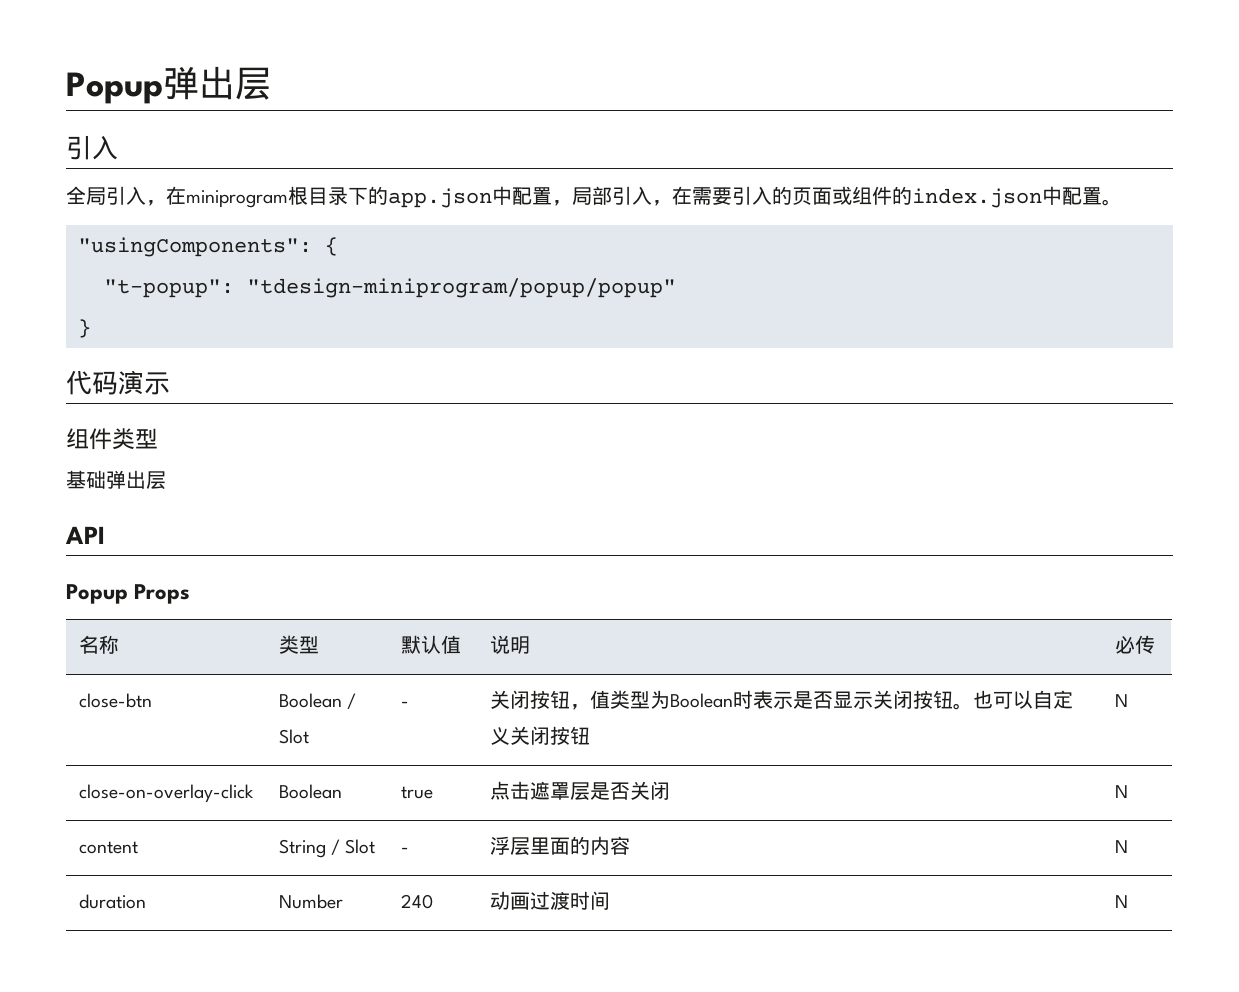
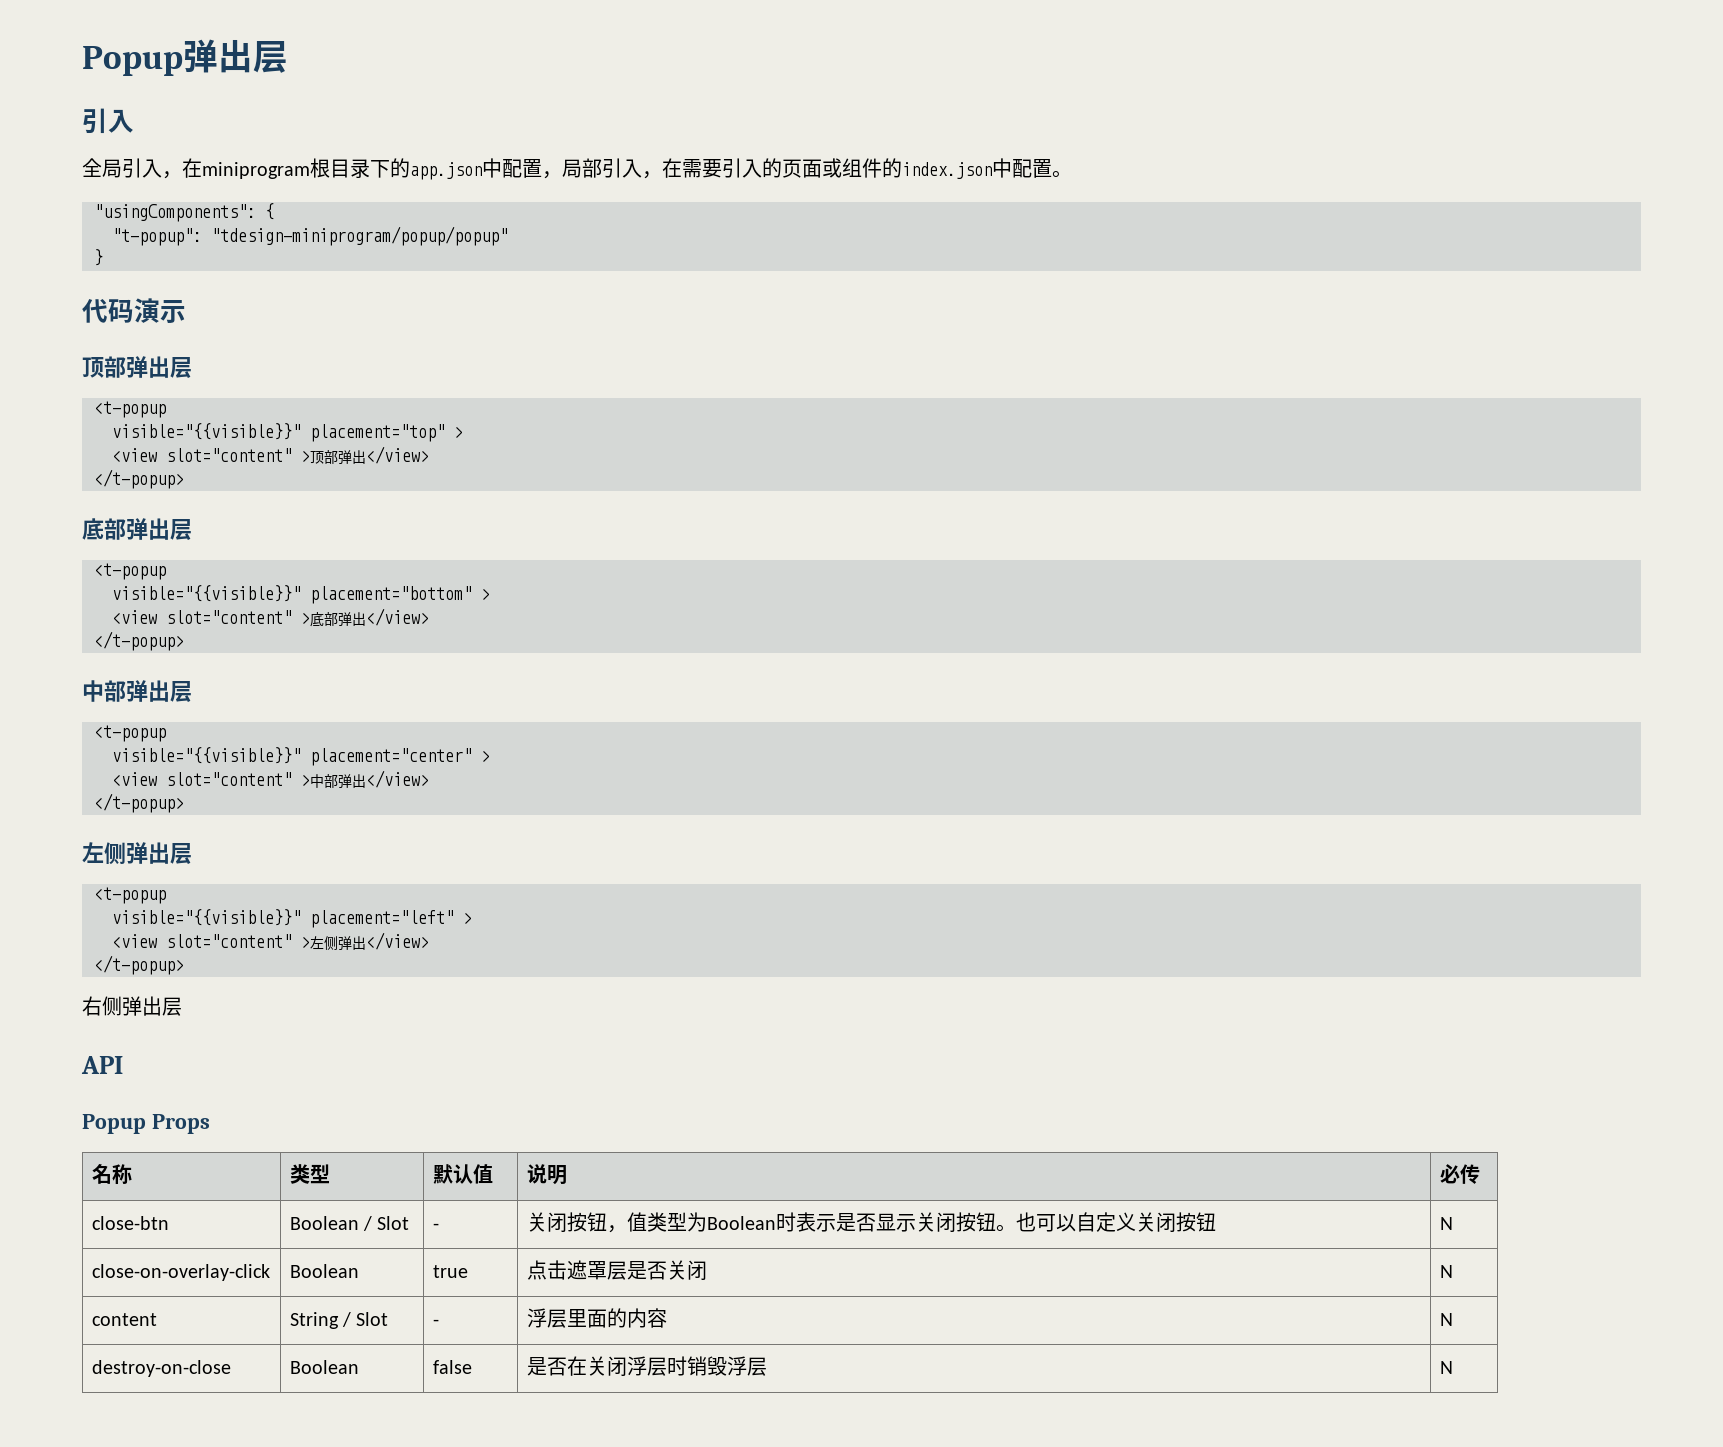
[66,428,158,450] [66,470,106,489] 组件类型 // 基础 -> [82,356,192,379] [94,401,166,418] [112,423,463,442] [112,446,429,464] [94,469,184,489] [82,518,192,541] [94,563,166,580] [112,585,490,604] [112,608,429,627] [94,631,184,651] [82,680,192,703] [94,725,166,742] [112,747,490,766] [112,770,429,788] [94,793,184,813] [82,842,192,865] [94,887,166,904] [112,909,472,928] [112,932,429,950] [94,955,184,975] [82,996,122,1016] 顶部弹出层 // <t-popup // visible="{{visible}}" placement="top" > // <view slot="content" >顶部弹出</view> // </t-popup> // 底部弹出层 // <t-popup // visible="{{visible}}" placement="bottom" > // <view slot="content" >底部弹出</view> // </t-popup> // 中部弹出层 // <t-popup // visible="{{visible}}" placement="center" > // <view slot="content" >中部弹出</view> // </t-popup> // 左侧弹出层 // <t-popup // visible="{{visible}}" placement="left" > // <view slot="content" >左侧弹出</view> // </t-popup> // 右侧
[78,894,146,909] [278,894,343,909] [400,894,433,909] [489,891,610,910] duration | Number | 240 | 动画过渡时间 -> [91,1360,231,1377] [289,1360,359,1374] [432,1360,472,1374] [526,1356,767,1377] destroy-on-close | Boolean | false | 是否在关闭浮层时销毁浮层

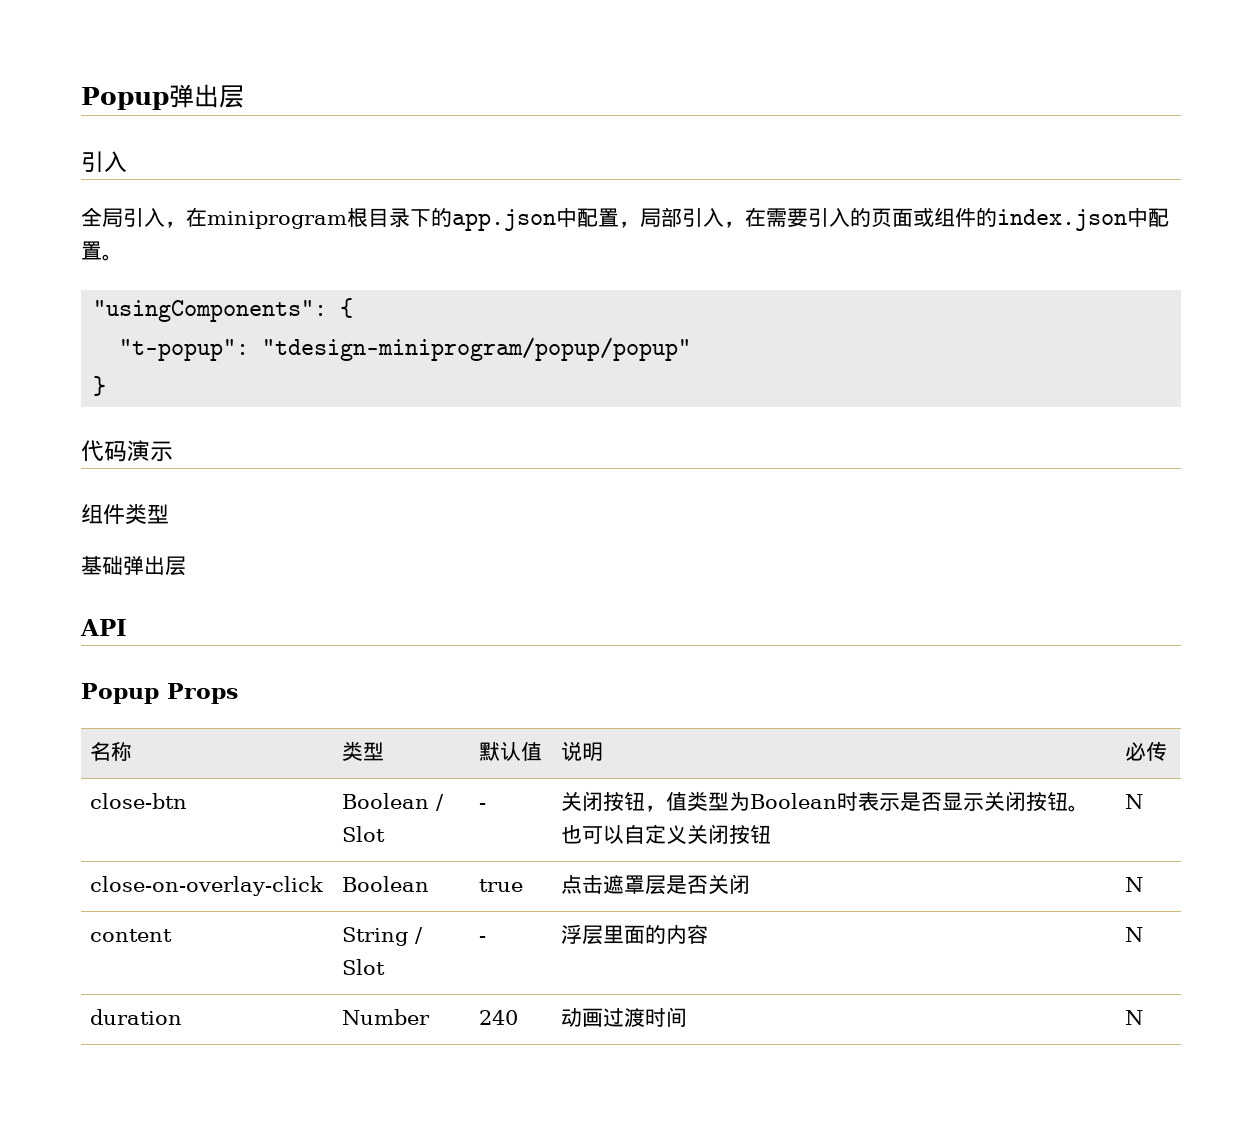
[82,356,192,379] [94,401,166,418] [112,423,463,442] [112,446,429,464] [94,469,184,489] [82,518,192,541] [94,563,166,580] [112,585,490,604] [112,608,429,627] [94,631,184,651] [82,680,192,703] [94,725,166,742] [112,747,490,766] [112,770,429,788] [94,793,184,813] [82,842,192,865] [94,887,166,904] [112,909,472,928] [112,932,429,950] [94,955,184,975] [82,996,122,1016] 顶部弹出层 // <t-popup // visible="{{visible}}" placement="top" > // <view slot="content" >顶部弹出</view> // </t-popup> // 底部弹出层 // <t-popup // visible="{{visible}}" placement="bottom" > // <view slot="content" >底部弹出</view> // </t-popup> // 中部弹出层 // <t-popup // visible="{{visible}}" placement="center" > // <view slot="content" >中部弹出</view> // </t-popup> // 左侧弹出层 // <t-popup // visible="{{visible}}" placement="left" > // <view slot="content" >左侧弹出</view> // </t-popup> // 右侧 -> [81,504,169,524] [81,556,123,575] 组件类型 // 基础
[91,1360,231,1377] [289,1360,359,1374] [432,1360,472,1374] [526,1356,767,1377] destroy-on-close | Boolean | false | 是否在关闭浮层时销毁浮层 -> [90,1009,183,1025] [342,1009,431,1025] [479,1010,519,1025] [561,1007,688,1027] duration | Number | 240 | 动画过渡时间

